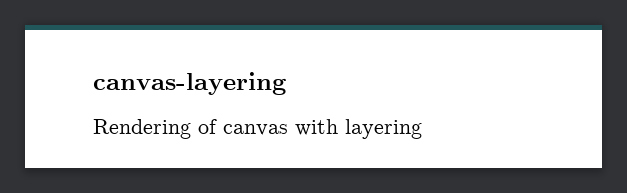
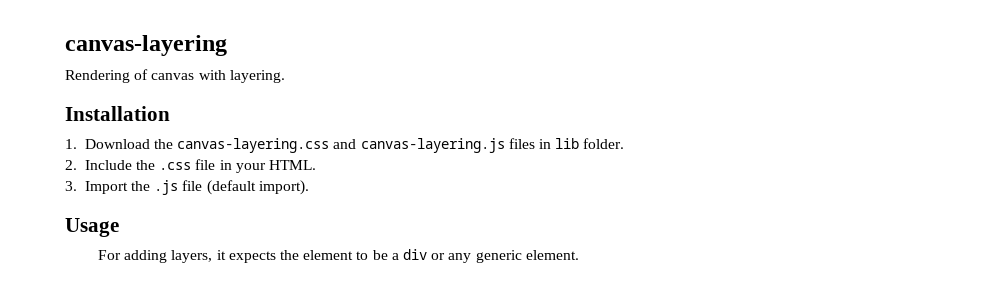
[345,119,422,139] layering -> [229,70,285,83] [65,106,170,121] [65,138,625,153] [65,159,316,173] [65,180,309,195] [65,218,119,237] [98,249,579,263] layering. // Installation // 1. Download the canvas-layering.css and canvas-layering.js files in lib folder. // 2. Include the .css file in your HTML. // 3. Import the .js file (default import). // Usage // For adding layers, it expects the element to be a div or any generic element.

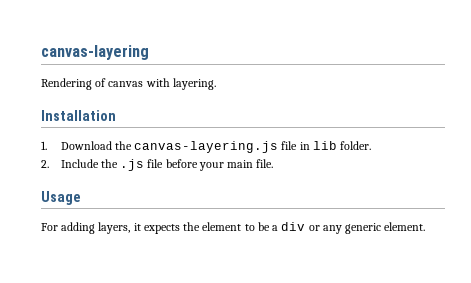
[177,138,535,153] canvas-layering.css and canvas-layering.js files -> [134,141,298,153] canvas-layering.js file
[159,159,316,173] [65,180,309,195] .css file in your HTML. // 3. Import the .js file (default import). -> [120,159,274,171] .js file before your main file.

